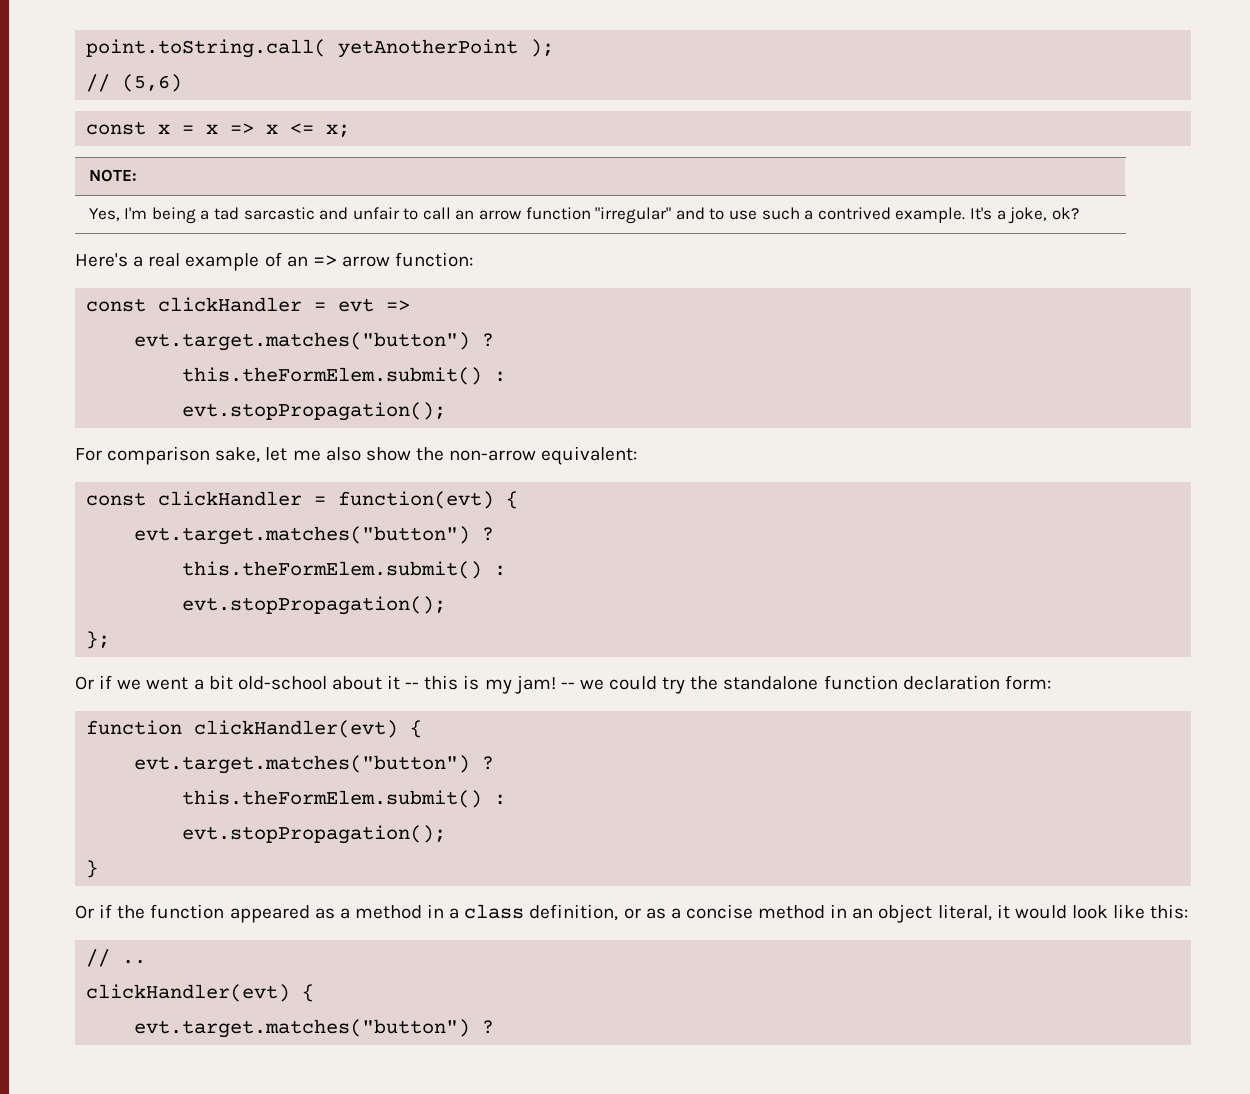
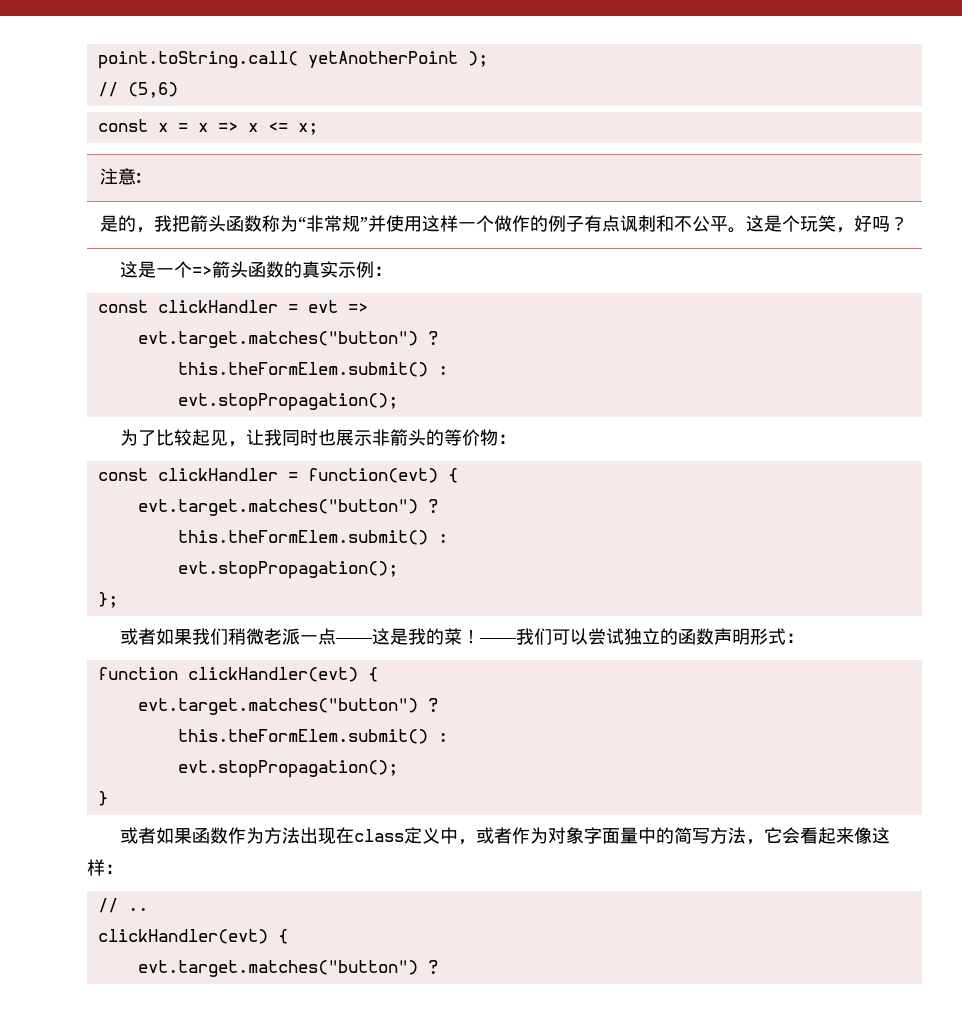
[88,169,137,182] [88,207,1079,224] [75,252,474,271] NOTE: // Yes, I'm being a tad sarcastic and unfair to call an arrow function "irregular" and to use such a contrived example. It's a joke, ok? // Here's a real example of an => arrow function: -> [99,168,141,185] [99,215,908,233] [120,261,393,278] 注意: // 是的，我把箭头函数称为“非常规”并使用这样一个做作的例子有点讽刺和不公平。这是个玩笑，好吗？ // 这是一个=>箭头函数的真实示例：
[75,446,638,465] For comparison sake, let me also show the non-arrow equivalent: -> [120,429,517,447] 为了比较起见，让我同时也展示非箭头的等价物：
[75,675,1051,694] Or if we went a bit old-school about it -- this is my jam! -- we could try the standalone function declaration form: -> [120,628,805,645] 或者如果我们稍微老派一点——这是我的菜！——我们可以尝试独立的函数声明形式：
[75,904,1189,923] Or if the function appeared as a method in a class definition, or as a concise method in an object literal, it would look like this: -> [120,827,891,845] [87,859,123,876] 或者如果函数作为方法出现在class定义中，或者作为对象字面量中的简写方法，它会看起来像这样：

